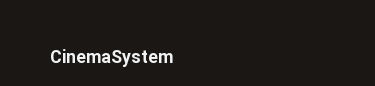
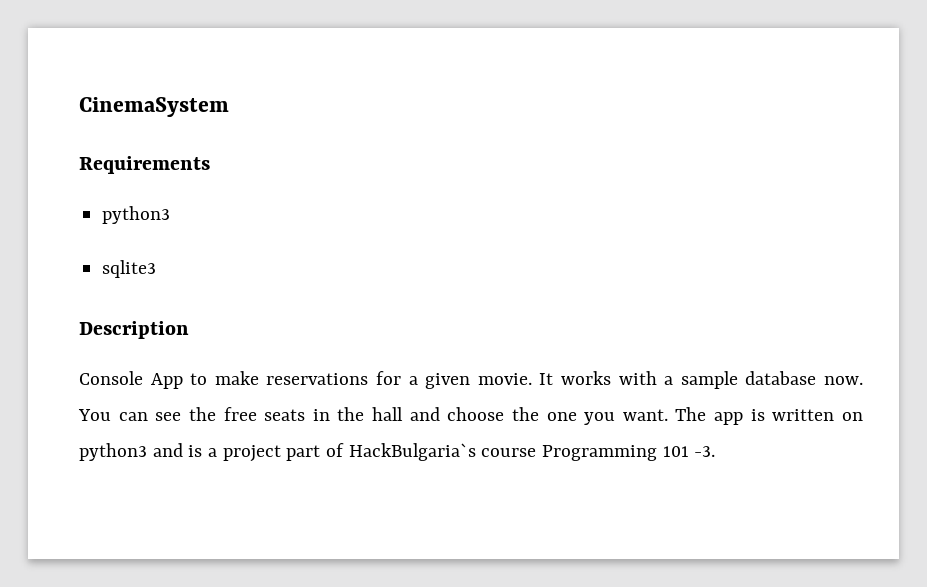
(173, 58) none -> [79,156,210,174] [102,206,171,224] [102,260,157,278] [79,321,189,339] [79,371,864,389] [78,407,864,425] [79,443,716,462] // Requirements // python3 // sqlite3 // Description // Console App to make reservations for a given movie. It works with a sample database now. You can see the free seats in the hall and choose the one you want. The app is written on python3 and is a project part of HackBulgaria`s course Programming 101 -3.

